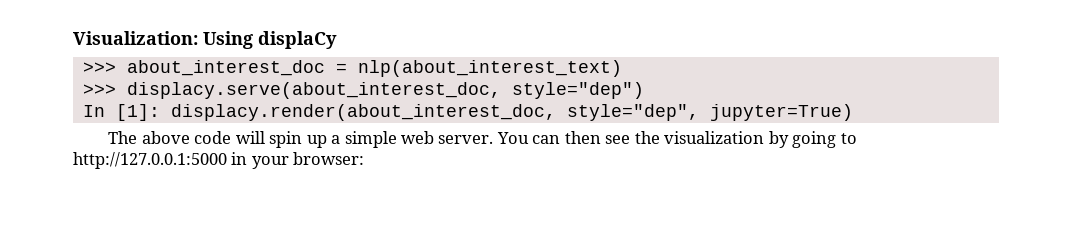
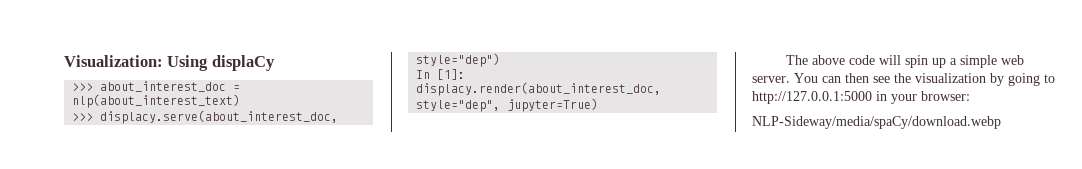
(365, 158) none -> [752,116,1001,129] // NLP-Sideway/media/spaCy/download.webp

